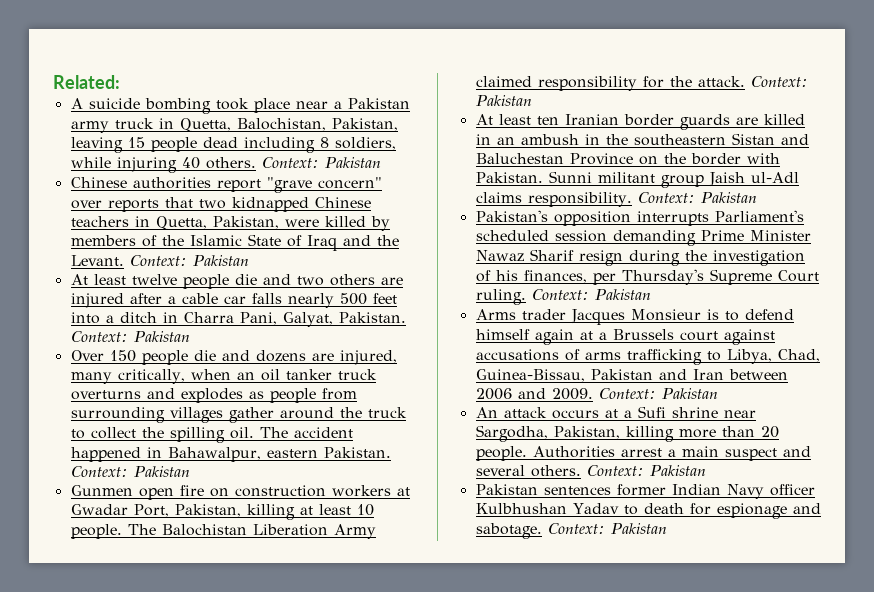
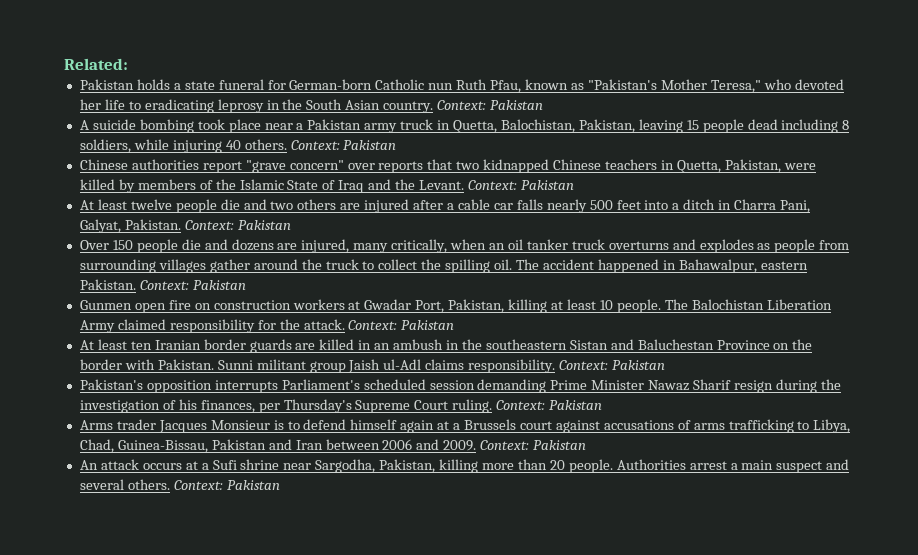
(120, 82) none -> [79,79,844,93] [79,99,544,113] // Pakistan holds a state funeral for German-born Catholic nun Ruth Pfau, known as "Pakistan's Mother Teresa," who devoted her life to eradicating leprosy in the South Asian country. Context: Pakistan
[475,484,815,499] [475,503,821,519] [475,523,667,539] // Pakistan sentences former Indian Navy officer Kulbhushan Yadav to death for espionage and sabotage. Context: Pakistan -> (280, 485) none

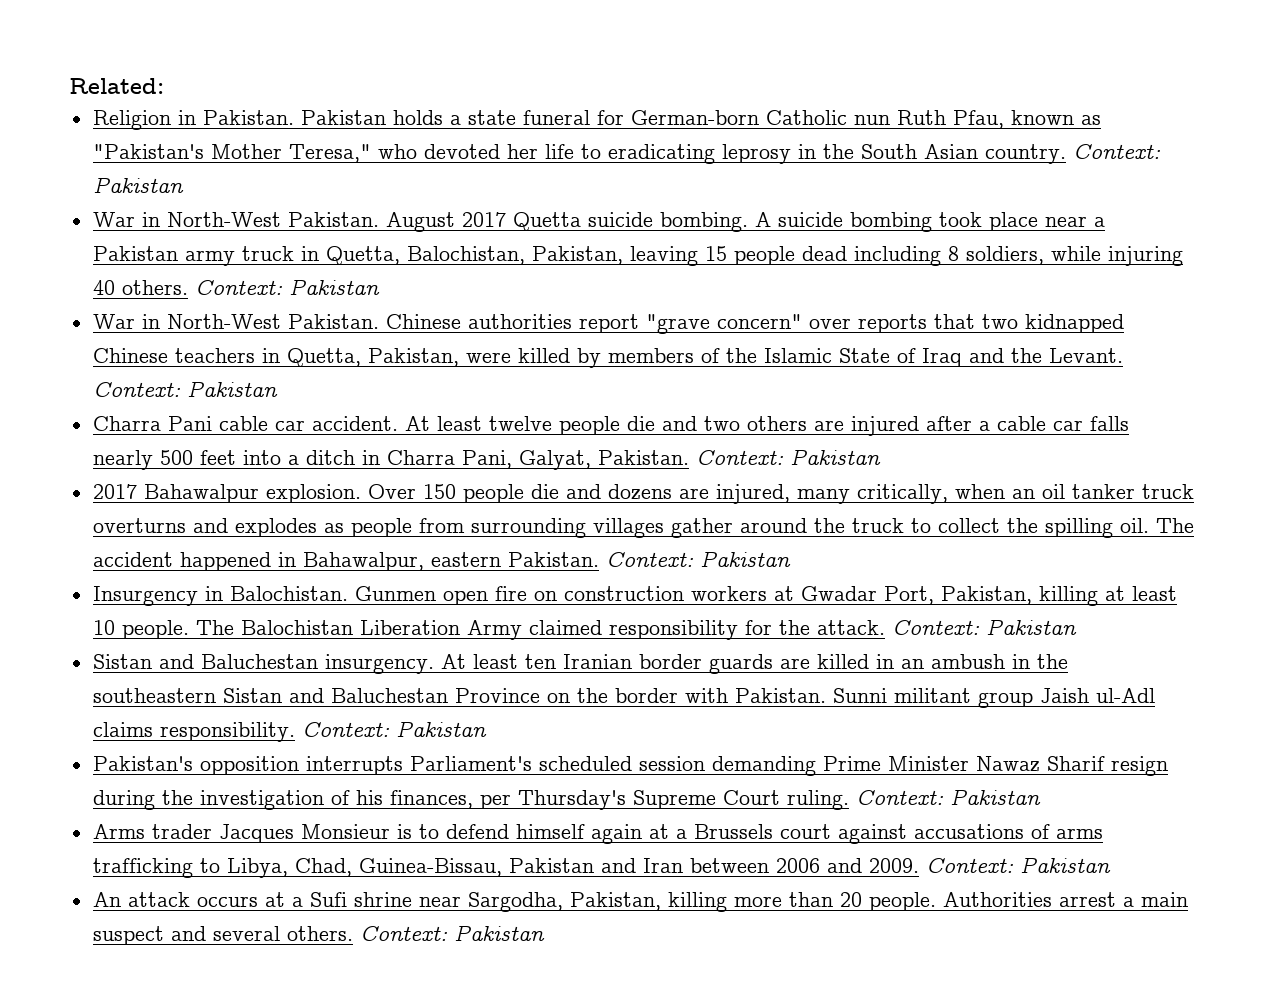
(128, 64) none -> [92,110,294,130] Religion in Pakistan.
(544, 105) none -> [92,212,748,232] War in North-West Pakistan. August 2017 Quetta suicide bombing.
(397, 145) none -> [92,314,379,329] War in North-West Pakistan.
(574, 185) none -> [92,416,398,431] Charra Pani cable car accident.
(291, 225) none -> [92,484,361,503] 2017 Bahawalpur explosion.
(246, 285) none -> [92,586,348,606] Insurgency in Balochistan.
(455, 325) none -> [92,654,434,674] Sistan and Baluchestan insurgency.

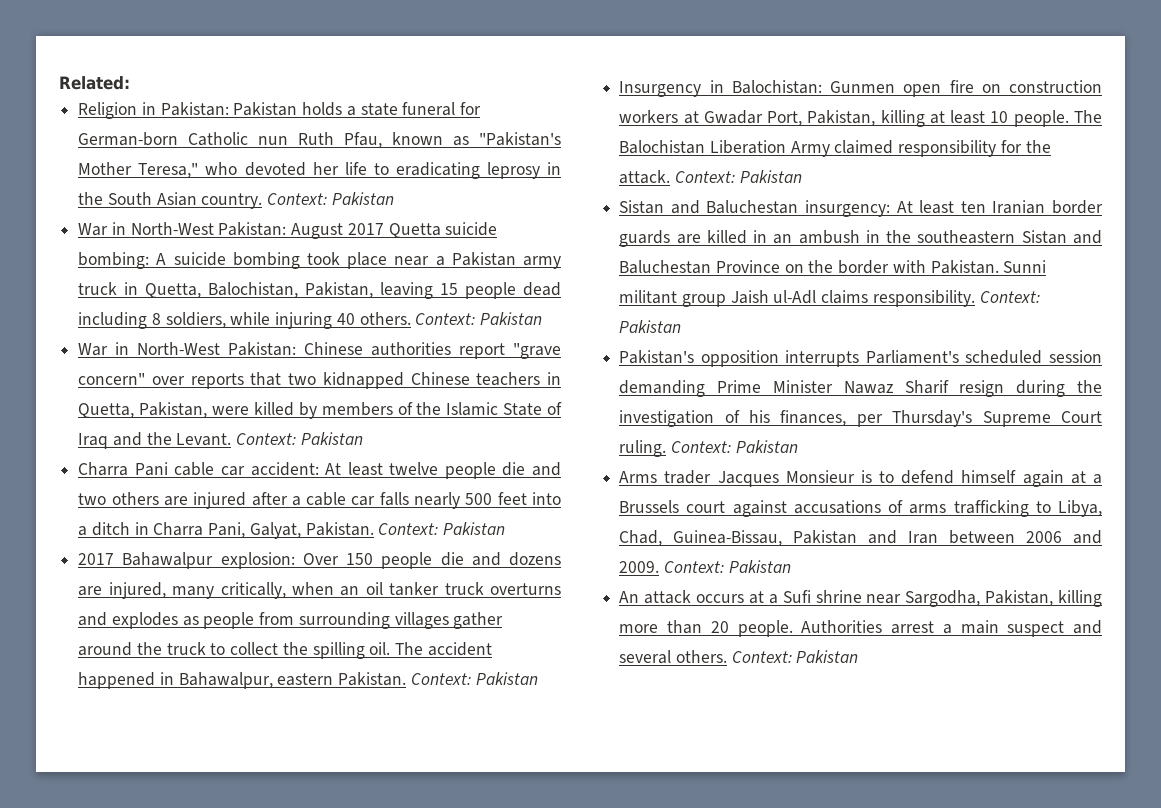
[202,110,294,125] Pakistan. -> [160,102,229,116] Pakistan:
[287,212,379,227] Pakistan. -> [218,222,287,236] Pakistan:
[659,212,748,232] bombing. -> [78,252,150,269] bombing:
[287,314,379,329] Pakistan. -> [228,342,297,356] Pakistan:
[311,416,398,431] accident. -> [250,462,319,476] accident:
[265,484,361,503] explosion. -> [220,552,295,569] explosion:
[229,586,348,601] Balochistan. -> [731,80,822,94] Balochistan:
[324,654,434,674] insurgency. -> [805,200,891,217] insurgency:

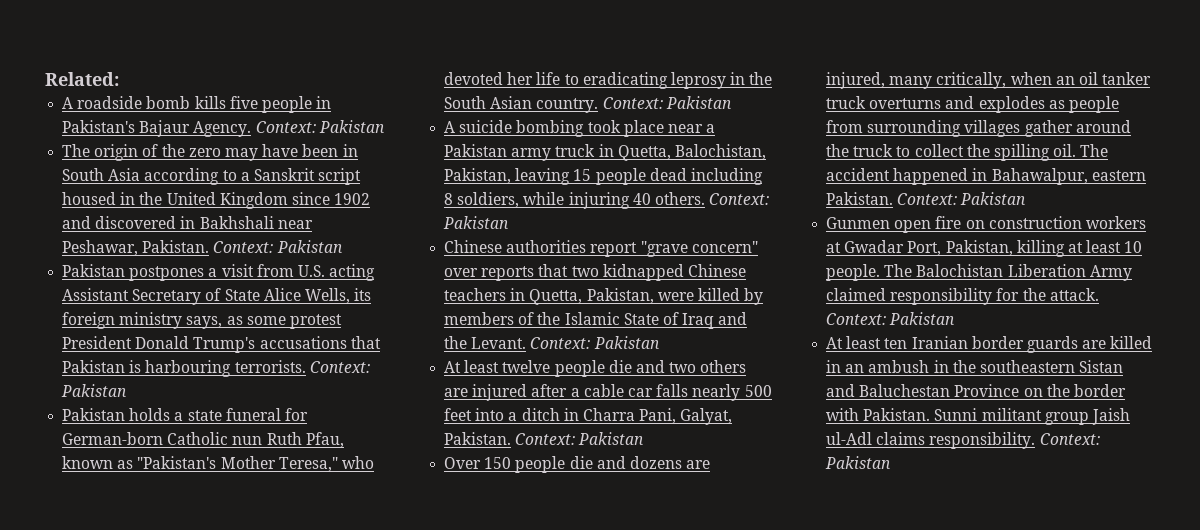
[78,102,229,119] Religion in Pakistan: -> [62,96,332,113] [62,120,385,137] [62,144,358,161] [62,168,362,185] [62,192,371,209] [62,216,313,229] [62,240,343,256] [62,264,376,281] [62,288,372,305] [62,312,342,329] [62,336,381,353] [62,360,370,377] [61,384,128,397] A roadside bomb kills five people in Pakistan's Bajaur Agency. Context: Pakistan // The origin of the zero may have been in South Asia according to a Sanskrit script housed in the United Kingdom since 1902 and discovered in Bakhshali near Peshawar, Pakistan. Context: Pakistan // Pakistan postpones a visit from U.S. acting Assistant Secretary of State Alice Wells, its foreign ministry says, as some protest President Donald Trump's accusations that Pakistan is harbouring terrorists. Context: Pakistan //
[78,222,498,239] [78,252,150,269] War in North-West Pakistan: August 2017 Quetta suicide bombing: -> (732, 102) none
[78,342,297,356] War in North-West Pakistan: -> (510, 222) none
[78,462,319,476] Charra Pani cable car accident: -> (660, 342) none
[78,552,295,569] 2017 Bahawalpur explosion: -> (645, 438) none
[619,80,822,97] Insurgency in Balochistan: -> (1027, 198) none
[619,200,891,217] Sistan and Baluchestan insurgency: -> (956, 318) none
[619,350,1102,367] [619,380,1102,397] [619,410,1102,427] [619,440,798,457] [619,470,1102,487] [619,500,1102,517] [619,530,1102,546] [619,560,791,573] [619,590,1102,607] [619,620,1102,637] [619,650,859,664] // Pakistan's opposition interrupts Parliament's scheduled session demanding Prime Minister Nawaz Sharif resign during the investigation of his finances, per Thursday's Supreme Court ruling. Context: Pakistan // Arms trader Jacques Monsieur is to defend himself again at a Brussels court against accusations of arms trafficking to Libya, Chad, Guinea-Bissau, Pakistan and Iran between 2006 and 2009. Context: Pakistan // An attack occurs at a Sufi shrine near Sargodha, Pakistan, killing more than 20 people. Authorities arrest a main suspect and several others. Context: Pakistan -> (892, 462) none

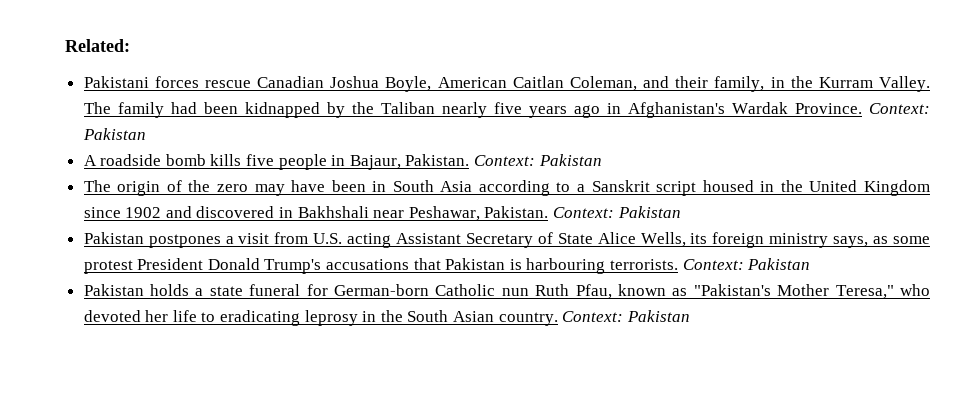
(119, 79) none -> [83,76,930,92] [83,102,930,118] [82,128,146,140] // Pakistani forces rescue Canadian Joshua Boyle, American Caitlan Coleman, and their family, in the Kurram Valley. The family had been kidnapped by the Taliban nearly five years ago in Afghanistan's Wardak Province. Context: Pakistan
[62,120,252,137] Pakistan's Bajaur Agency. -> [349,154,470,170] Bajaur, Pakistan.
[444,120,716,137] [444,144,766,161] [444,168,763,185] [444,192,770,209] [443,216,510,229] [444,240,758,257] [444,264,746,281] [444,288,764,305] [444,312,748,329] [444,336,660,349] [444,360,747,377] [444,384,772,401] [444,408,733,425] [444,432,645,445] [444,456,711,473] [826,72,1152,89] [826,96,1119,113] [826,120,1131,137] [826,144,1109,161] [826,168,1146,185] [826,192,1027,205] [826,216,1146,233] [826,240,1143,257] [826,264,1132,281] [826,288,1099,305] [826,312,956,325] [826,336,1153,353] [826,360,1124,373] [826,384,1126,397] [826,408,1130,425] [826,432,1100,449] [825,456,892,469] // A suicide bombing took place near a Pakistan army truck in Quetta, Balochistan, Pakistan, leaving 15 people dead including 8 soldiers, while injuring 40 others. Context: Pakistan // Chinese authorities report "grave concern" over reports that two kidnapped Chinese teachers in Quetta, Pakistan, were killed by members of the Islamic State of Iraq and the Levant. Context: Pakistan // At least twelve people die and two others are injured after a cable car falls nearly 500 feet into a ditch in Charra Pani, Galyat, Pakistan. Context: Pakistan // Over 150 people die and dozens are injured, many critically, when an oil tanker truck overturns and explodes as people from surrounding villages gather around the truck to collect the spilling oil. The accident happened in Bahawalpur, eastern Pakistan. Context: Pakistan // Gunmen open fire on construction workers at Gwadar Port, Pakistan, killing at least 10 people. The Balochistan Liberation Army claimed responsibility for the attack. Context: Pakistan // At least ten Iranian border guards are killed in an ambush in the southeastern Sistan and Baluchestan Province on the border with Pakistan. Sunni militant group Jaish ul-Adl claims responsibility. Context: Pakistan -> (690, 316) none

